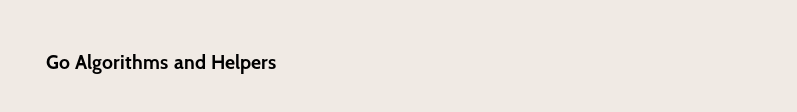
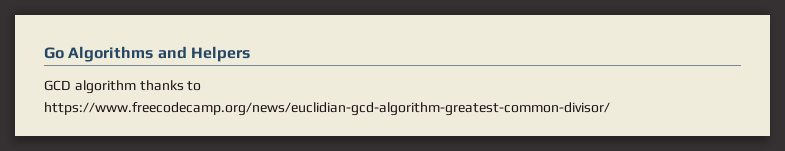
(276, 64) none -> [44,80,202,94] [44,102,610,116] // GCD algorithm thanks to https://www.freecodecamp.org/news/euclidian-gcd-algorithm-greatest-common-divisor/

